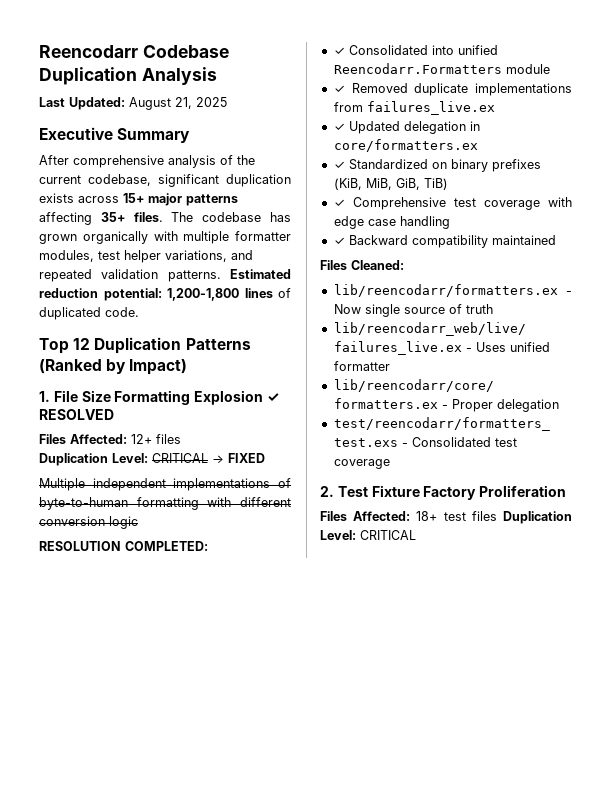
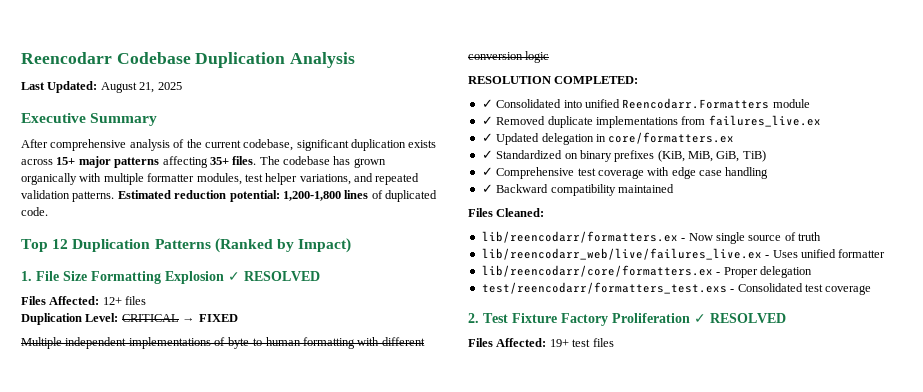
[320,511,438,521] // Files Affected: 18+ -> [694,313,786,323] [468,338,569,347] ✓ RESOLVED // Files Affected: 19+
[503,511,572,524] [320,530,416,540] Duplication Level: CRITICAL -> (614, 342) none

